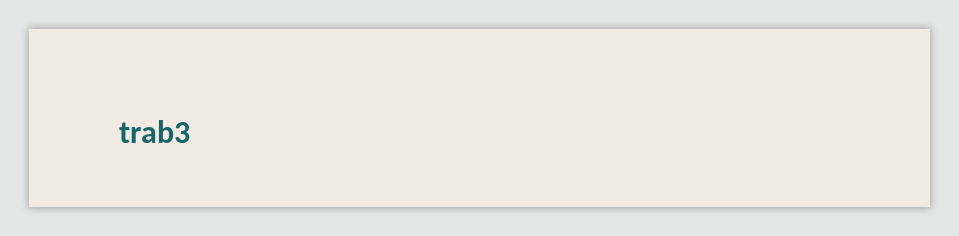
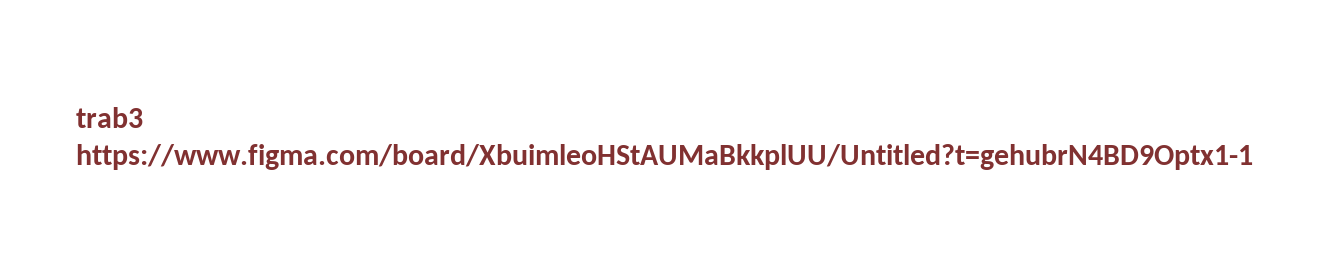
(190, 131) none -> [76,144,1253,170] https://www.figma.com/board/XbuimleoHStAUMaBkkplUU/Untitled?t=gehubrN4BD9Optx1-1

